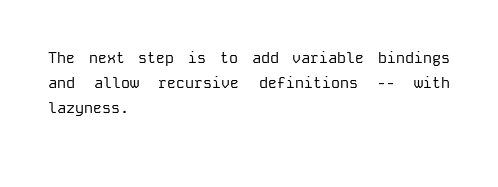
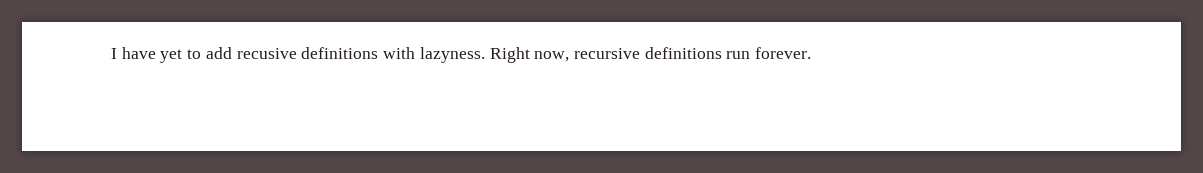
[48,51,451,66] [48,76,450,88] [48,102,129,116] The next step is to add variable bindings and allow recursive definitions -- with lazyness. -> [111,47,812,63] I have yet to add recusive definitions with lazyness. Right now, recursive definitions run forever.

